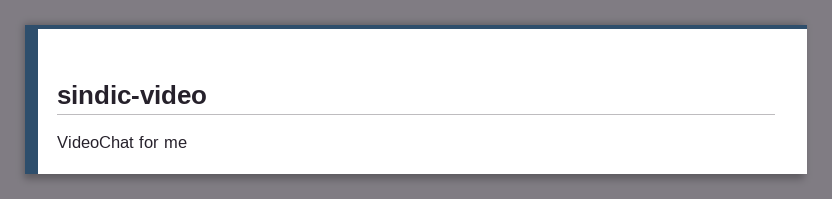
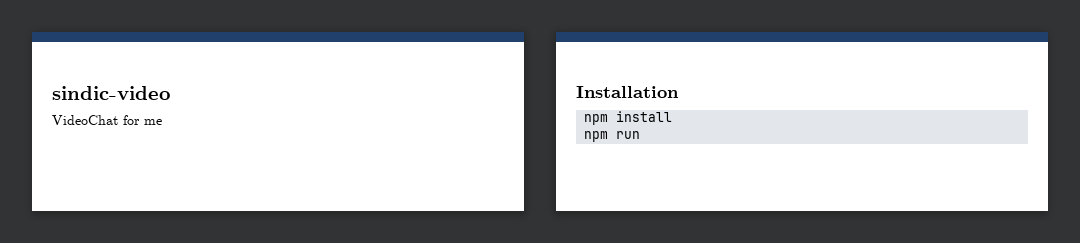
(187, 143) none -> [576,86,679,98] [584,111,673,125] [584,131,641,142] // Installation // npm install // npm run

